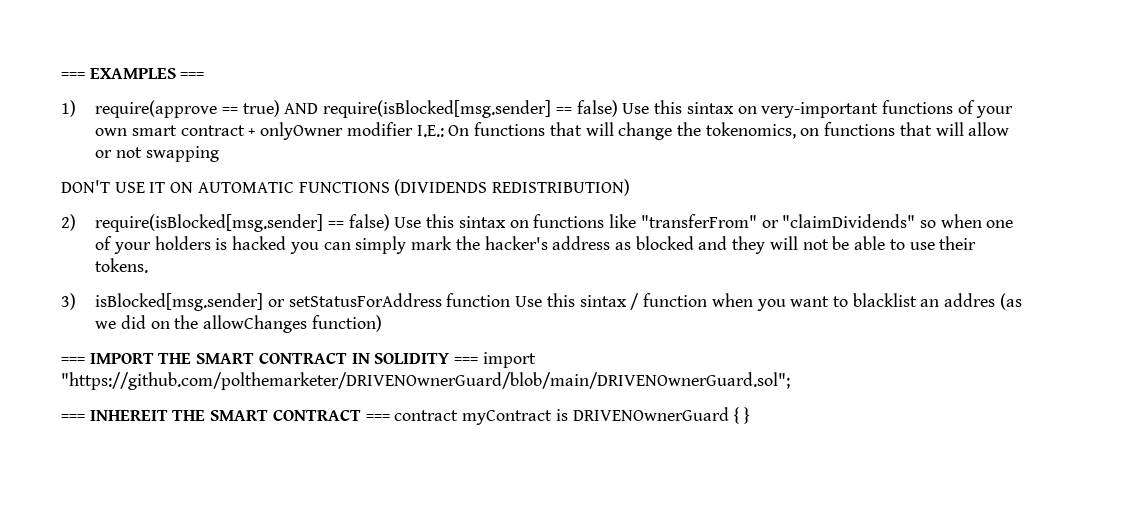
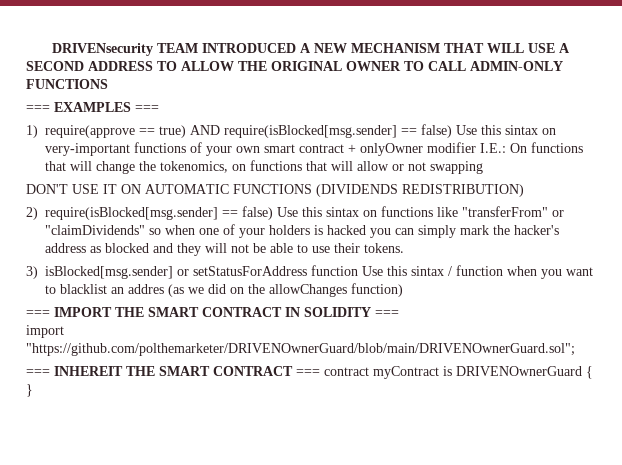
(61, 75) none -> [51,43,570,56] [26,61,563,71] [26,79,108,89] DRIVENsecurity TEAM INTRODUCED A NEW MECHANISM THAT WILL USE A SECOND ADDRESS TO ALLOW THE ORIGINAL OWNER TO CALL ADMIN-ONLY FUNCTIONS //
(479, 360) none -> (399, 313) //

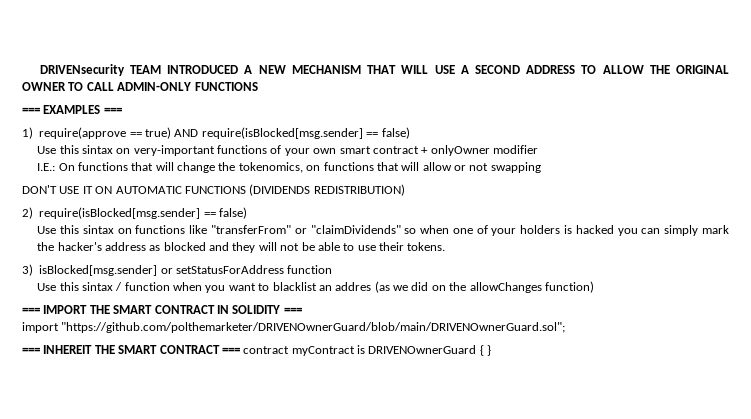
(452, 131) none -> (410, 133) //
(476, 147) none -> (539, 149) //
(273, 213) none -> (247, 213) //
(358, 270) none -> (333, 269) //

